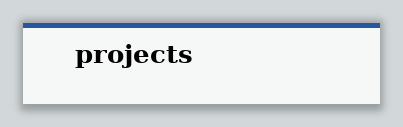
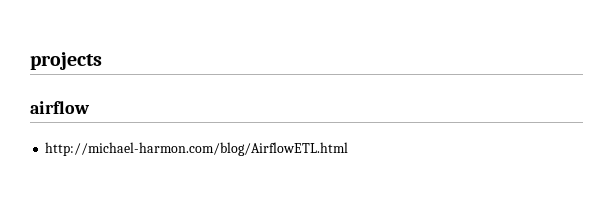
(193, 56) none -> [30,101,90,114] [45,142,349,156] // airflow // http://michael-harmon.com/blog/AirflowETL.html

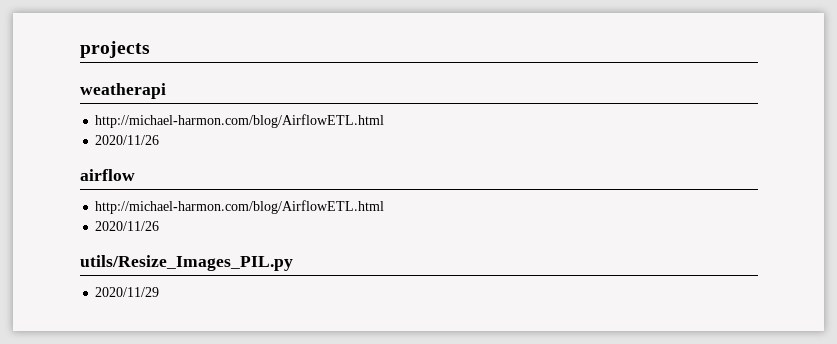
(102, 61) none -> [80,83,166,99] [95,114,385,128] [95,135,160,145] // weatherapi // http://michael-harmon.com/blog/AirflowETL.html // 2020/11/26
(349, 149) none -> [95,221,160,231] [80,255,293,271] [95,287,160,297] // 2020/11/26 // utils/Resize_Images_PIL.py // 2020/11/29

